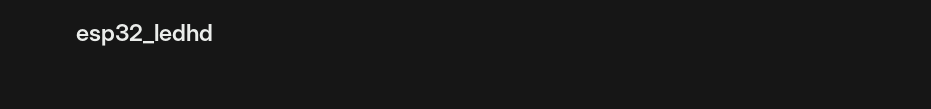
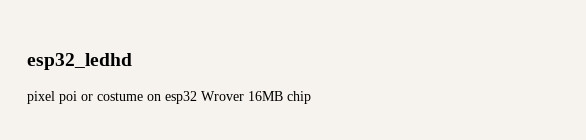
(213, 35) none -> [27,91,311,104] // pixel poi or costume on esp32 Wrover 16MB chip

